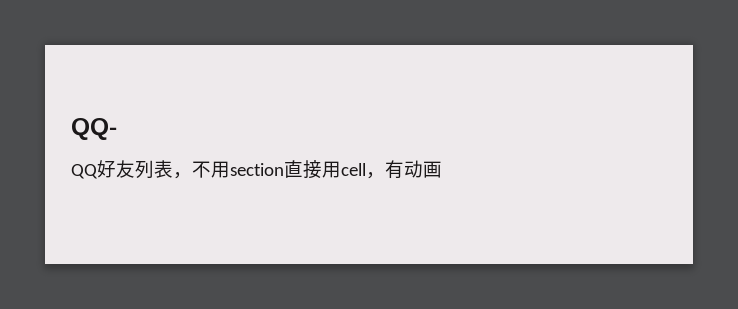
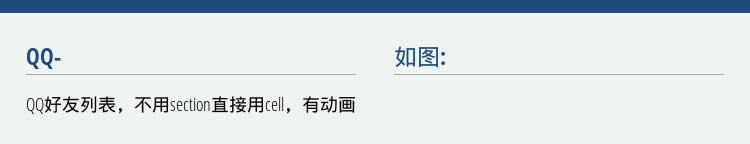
(442, 169) none -> [394,46,446,68] // 如图:

